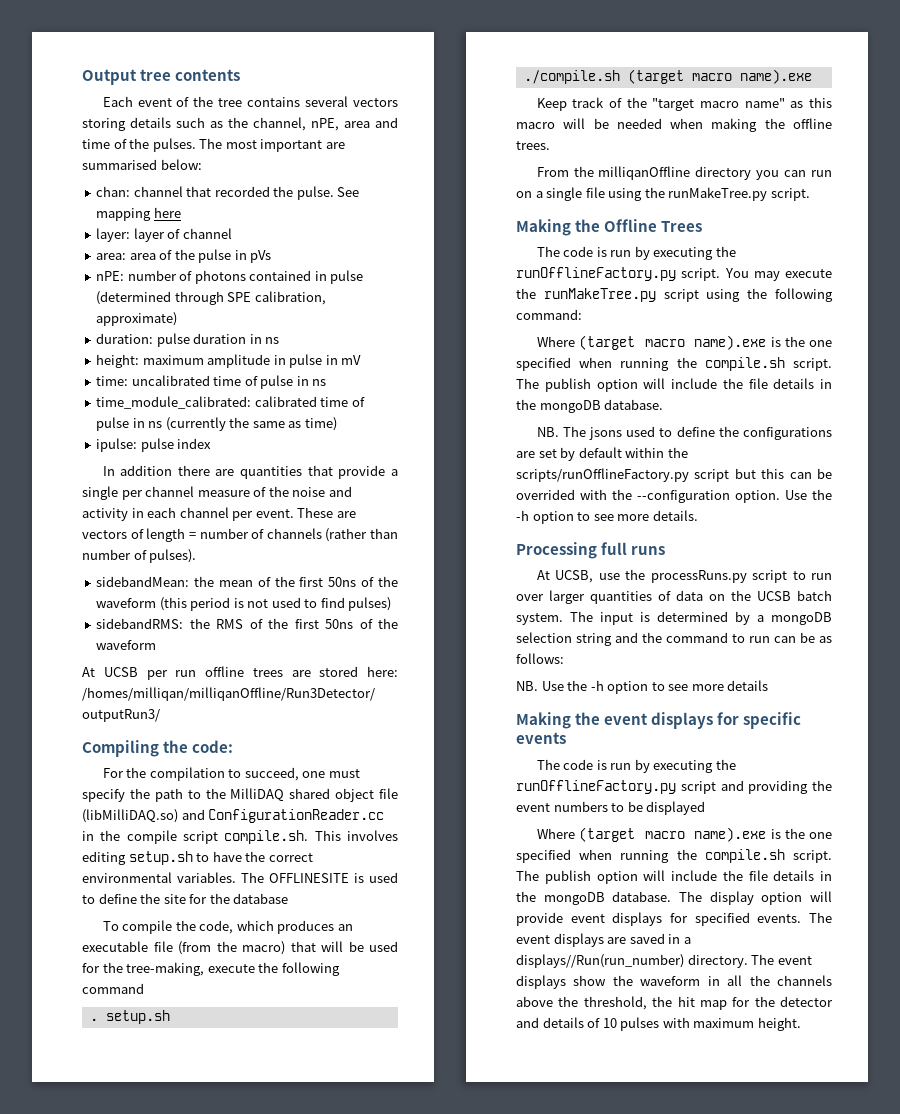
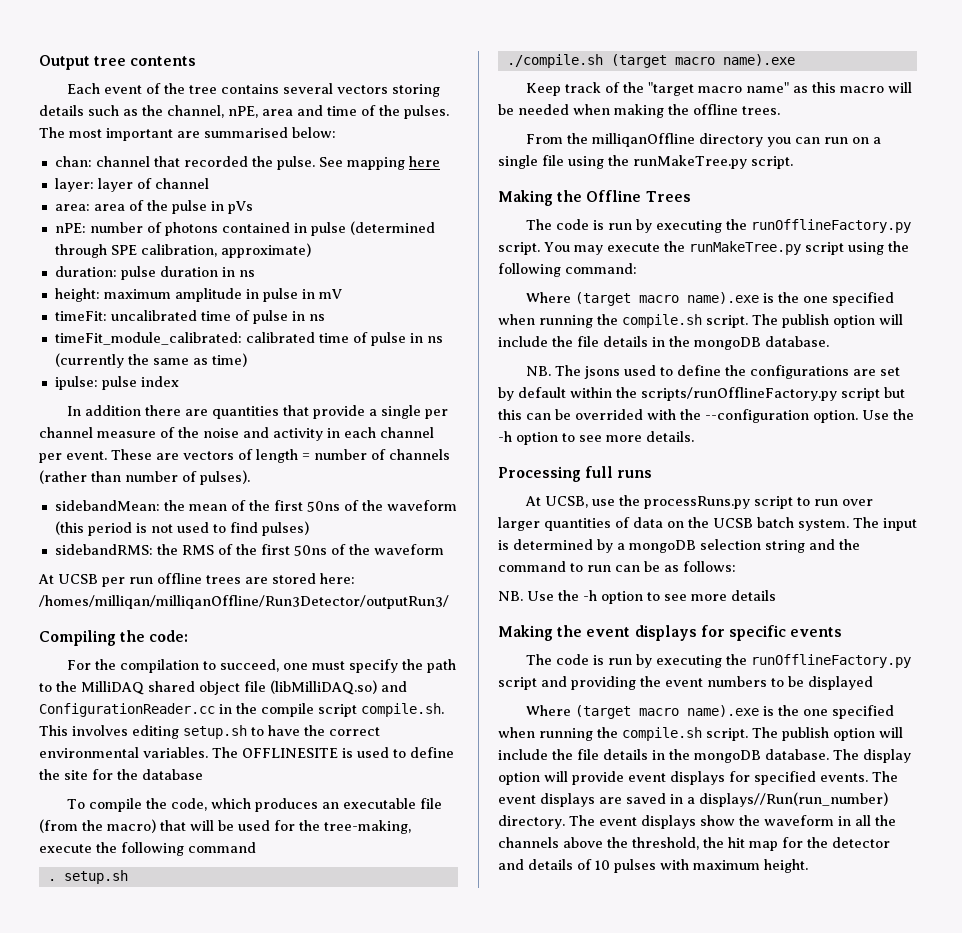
[96,376,129,386] time: -> [54,311,107,321] timeFit:
[96,396,252,409] time_module_calibrated: -> [54,332,242,345] timeFit_module_calibrated:

